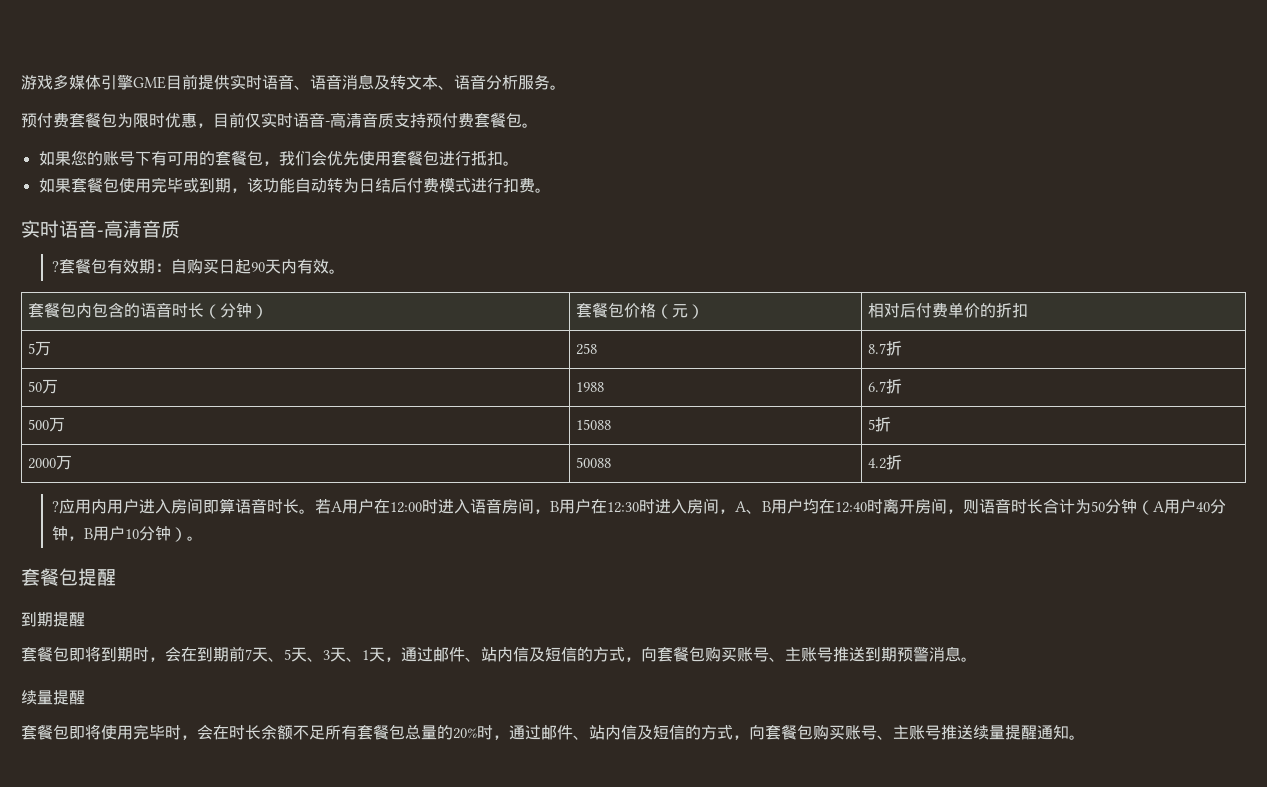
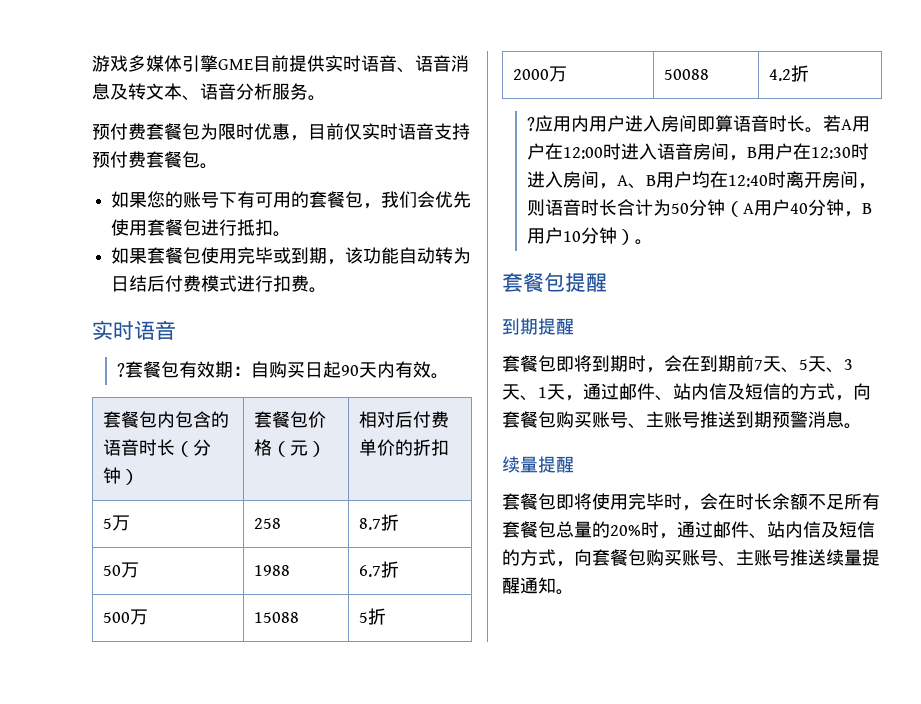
[325,112,394,128] -高清音质 -> (434, 131) none
[97,220,180,238] -高清音质 -> (176, 330) none

